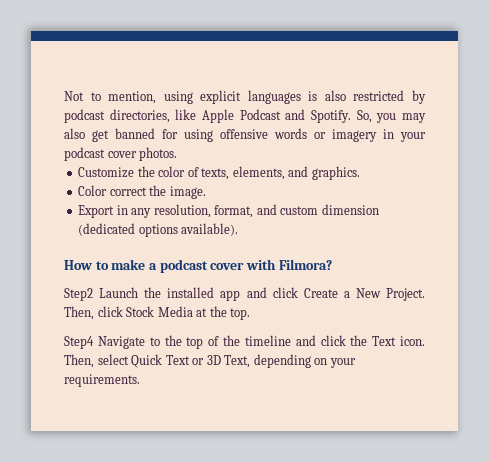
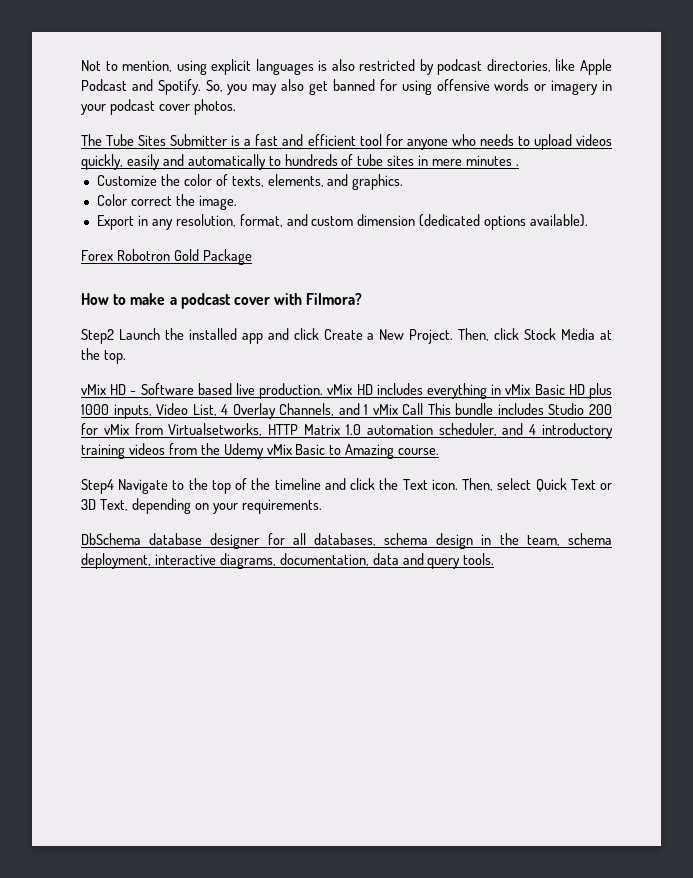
(178, 154) none -> [81,134,612,150] [81,154,519,170] // The Tube Sites Submitter is a fast and efficient tool for anyone who needs to upload videos quickly, easily and automatically to hundreds of tube sites in mere minutes .
(239, 229) none -> [81,249,252,265] // Forex Robotron Gold Package
(251, 314) none -> [81,383,612,399] [81,403,612,419] [81,423,613,439] [81,443,440,459] // vMix HD - Software based live production. vMix HD includes everything in vMix Basic HD plus 1000 inputs, Video List, 4 Overlay Channels, and 1 vMix Call This bundle includes Studio 200 for vMix from Virtualsetworks, HTTP Matrix 1.0 automation scheduler, and 4 introductory training videos from the Udemy vMix Basic to Amazing course.
(140, 380) none -> [81,533,612,549] [81,553,495,569] // DbSchema database designer for all databases, schema design in the team, schema deployment, interactive diagrams, documentation, data and query tools.

